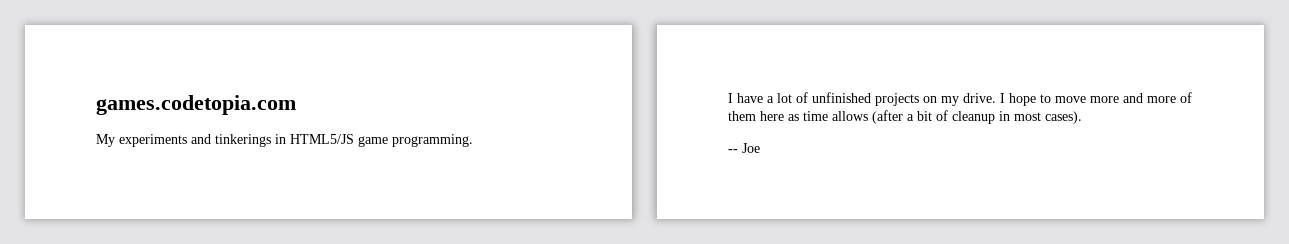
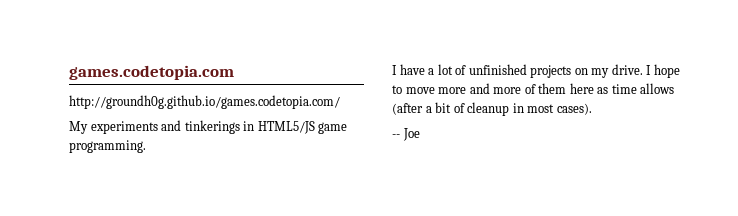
(296, 105) none -> [69,95,340,109] // http://groundh0g.github.io/games.codetopia.com/

